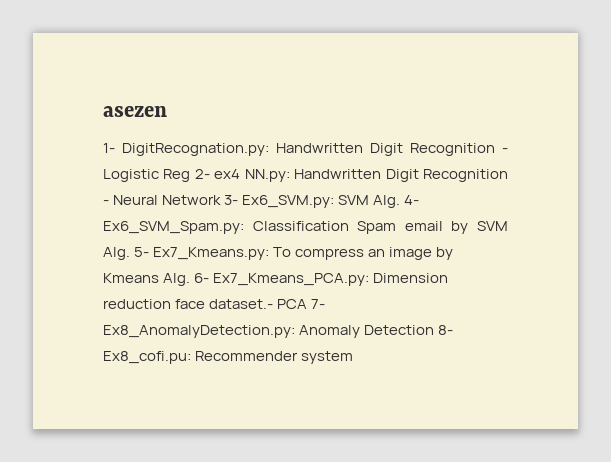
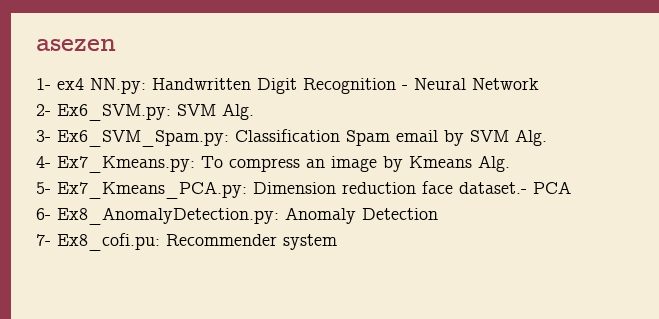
[122,143,508,156] [103,169,210,182] DigitRecognation.py: Handwritten Digit Recognition - Logistic Reg 2- -> (51, 84) none
[224,195,239,205] 3- -> [36,104,51,116] // 2-
[404,195,420,205] 4- -> [36,130,51,142] // 3-
[134,247,150,257] 5- -> [36,156,51,168] // 4-
[194,273,210,283] 6- -> [36,182,51,194] // 5-
[311,299,326,309] 7- -> [36,208,51,220] // 6-
[438,325,454,335] 8- -> [36,234,51,246] // 7-

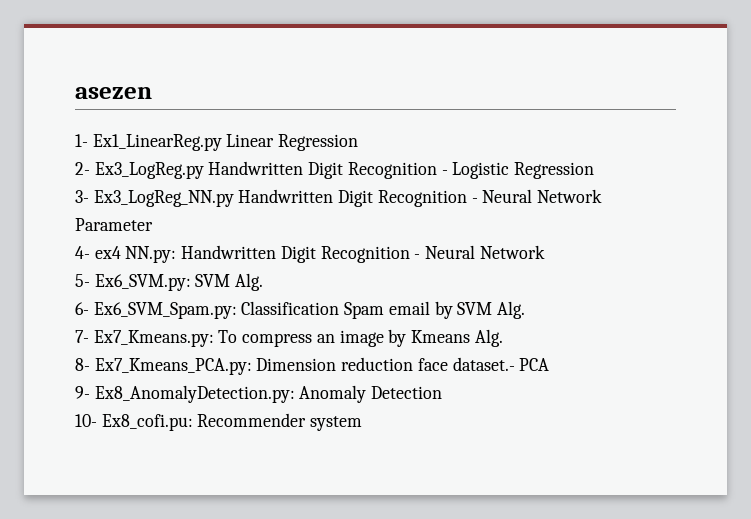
(51, 84) none -> [92,134,359,151] [75,161,595,179] [75,189,603,207] [75,218,153,231] [75,246,90,259] Ex1_LinearReg.py Linear Regression // 2- Ex3_LogReg.py Handwritten Digit Recognition - Logistic Regression // 3- Ex3_LogReg_NN.py Handwritten Digit Recognition - Neural Network Parameter // 4-
[36,104,51,116] 2- -> [75,274,90,287] 5-
[36,130,51,142] 3- -> [75,302,89,315] 6-
[36,156,51,168] 4- -> [75,330,89,343] 7-
[36,182,51,194] 5- -> [75,358,90,371] 8-
[36,208,51,220] 6- -> [75,386,90,399] 9-
[36,234,51,246] 7- -> [75,414,97,427] 10-

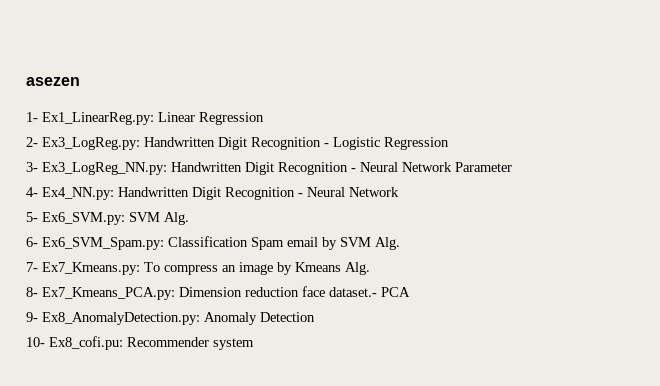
[92,134,222,151] Ex1_LinearReg.py -> [42,112,154,125] Ex1_LinearReg.py:
[94,162,204,179] Ex3_LogReg.py -> [42,137,140,150] Ex3_LogReg.py:
[93,190,234,207] Ex3_LogReg_NN.py -> [42,162,167,175] Ex3_LogReg_NN.py:
[94,246,177,263] ex4 NN.py: -> [42,187,114,200] Ex4_NN.py:

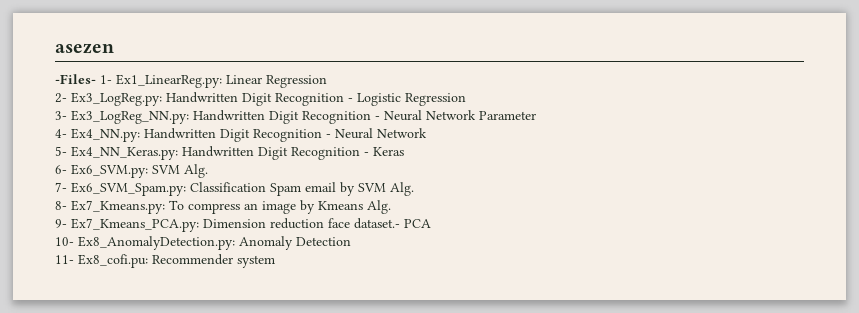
(80, 81) none -> [55,74,96,84] -Files-
(38, 217) none -> [71,146,404,160] [55,165,67,174] Ex4_NN_Keras.py: Handwritten Digit Recognition - Keras // 6-
[26,237,38,247] 6- -> [55,182,67,192] 7-
[26,262,38,272] 7- -> [55,201,67,210] 8-
[26,287,38,297] 8- -> [55,219,67,228] 9-
[26,312,38,322] 9- -> [55,237,74,246] 10-
[26,337,45,347] 10- -> [55,255,74,264] 11-

